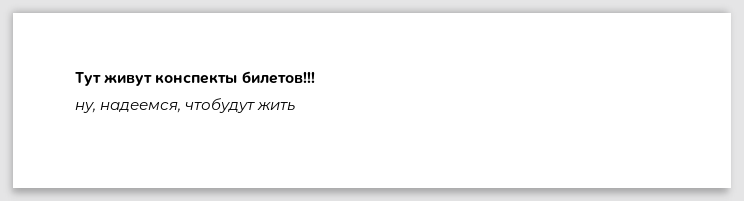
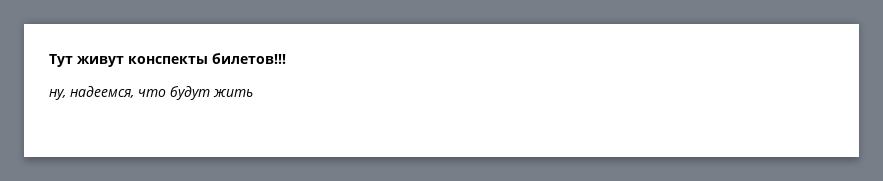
[185,98,256,113] чтобудут -> [138,86,210,100] что будут

